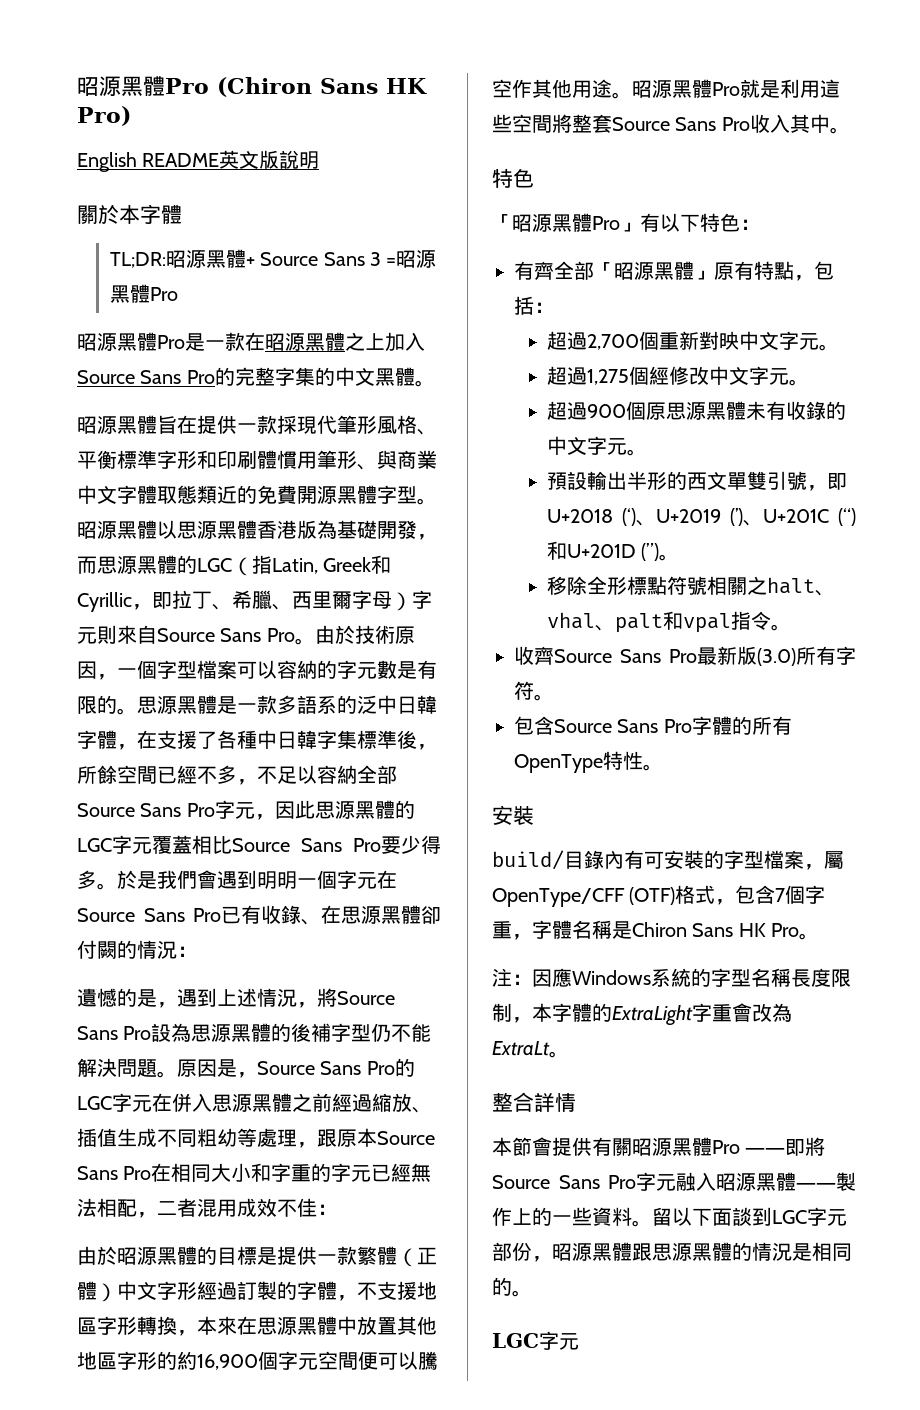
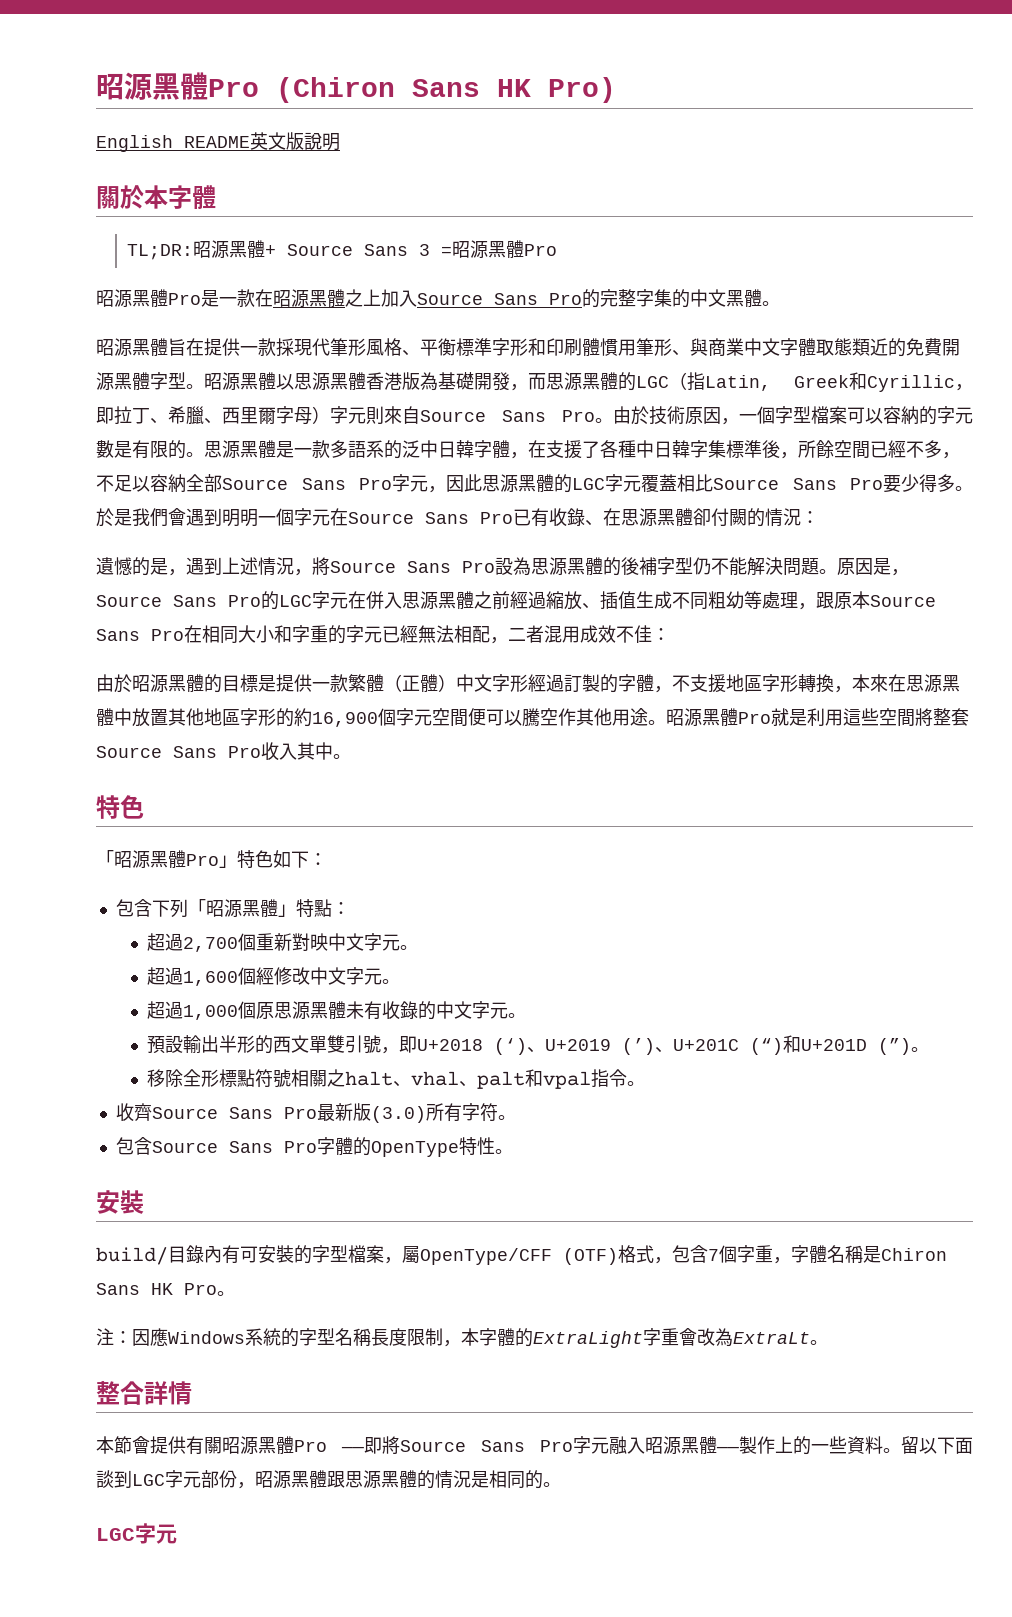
[640,213,760,232] [514,261,594,280] 有以下特色： // 有齊全部 -> [237,850,327,868] [115,899,188,918] 特色如下： // 包含下列
[714,261,834,281] [514,296,534,315] 原有特點，包括 -> [295,899,332,917] 特點
[586,369,629,385] 1,275 -> [183,971,239,986] 1,600
[586,404,626,418] 900 -> [183,1005,239,1020] 1,000
[751,716,792,735] 所有 -> (371, 1146) none

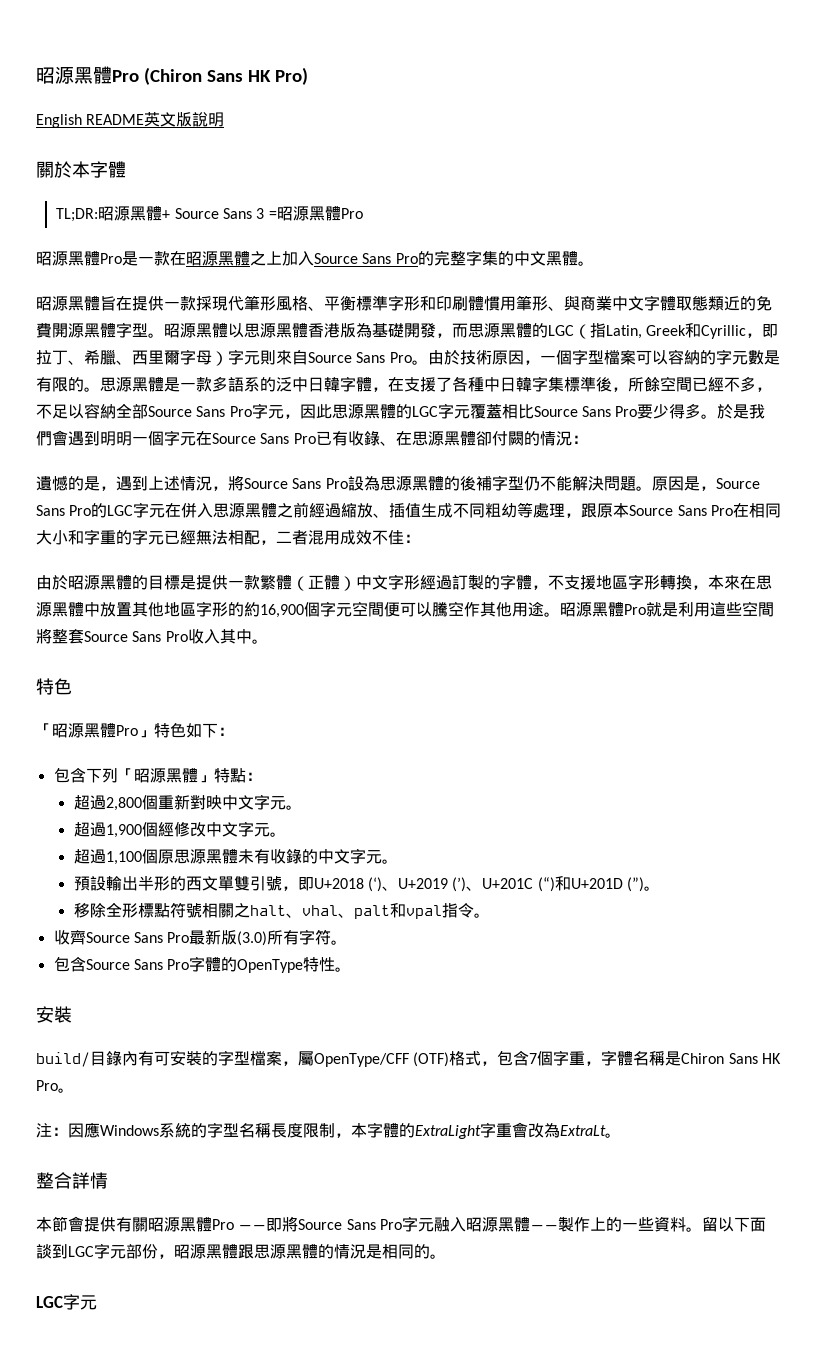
[183,937,239,952] 2,700 -> [105,797,142,811] 2,800
[183,971,239,986] 1,600 -> [105,824,142,838] 1,900
[183,1005,239,1020] 1,000 -> [105,851,142,865] 1,100

